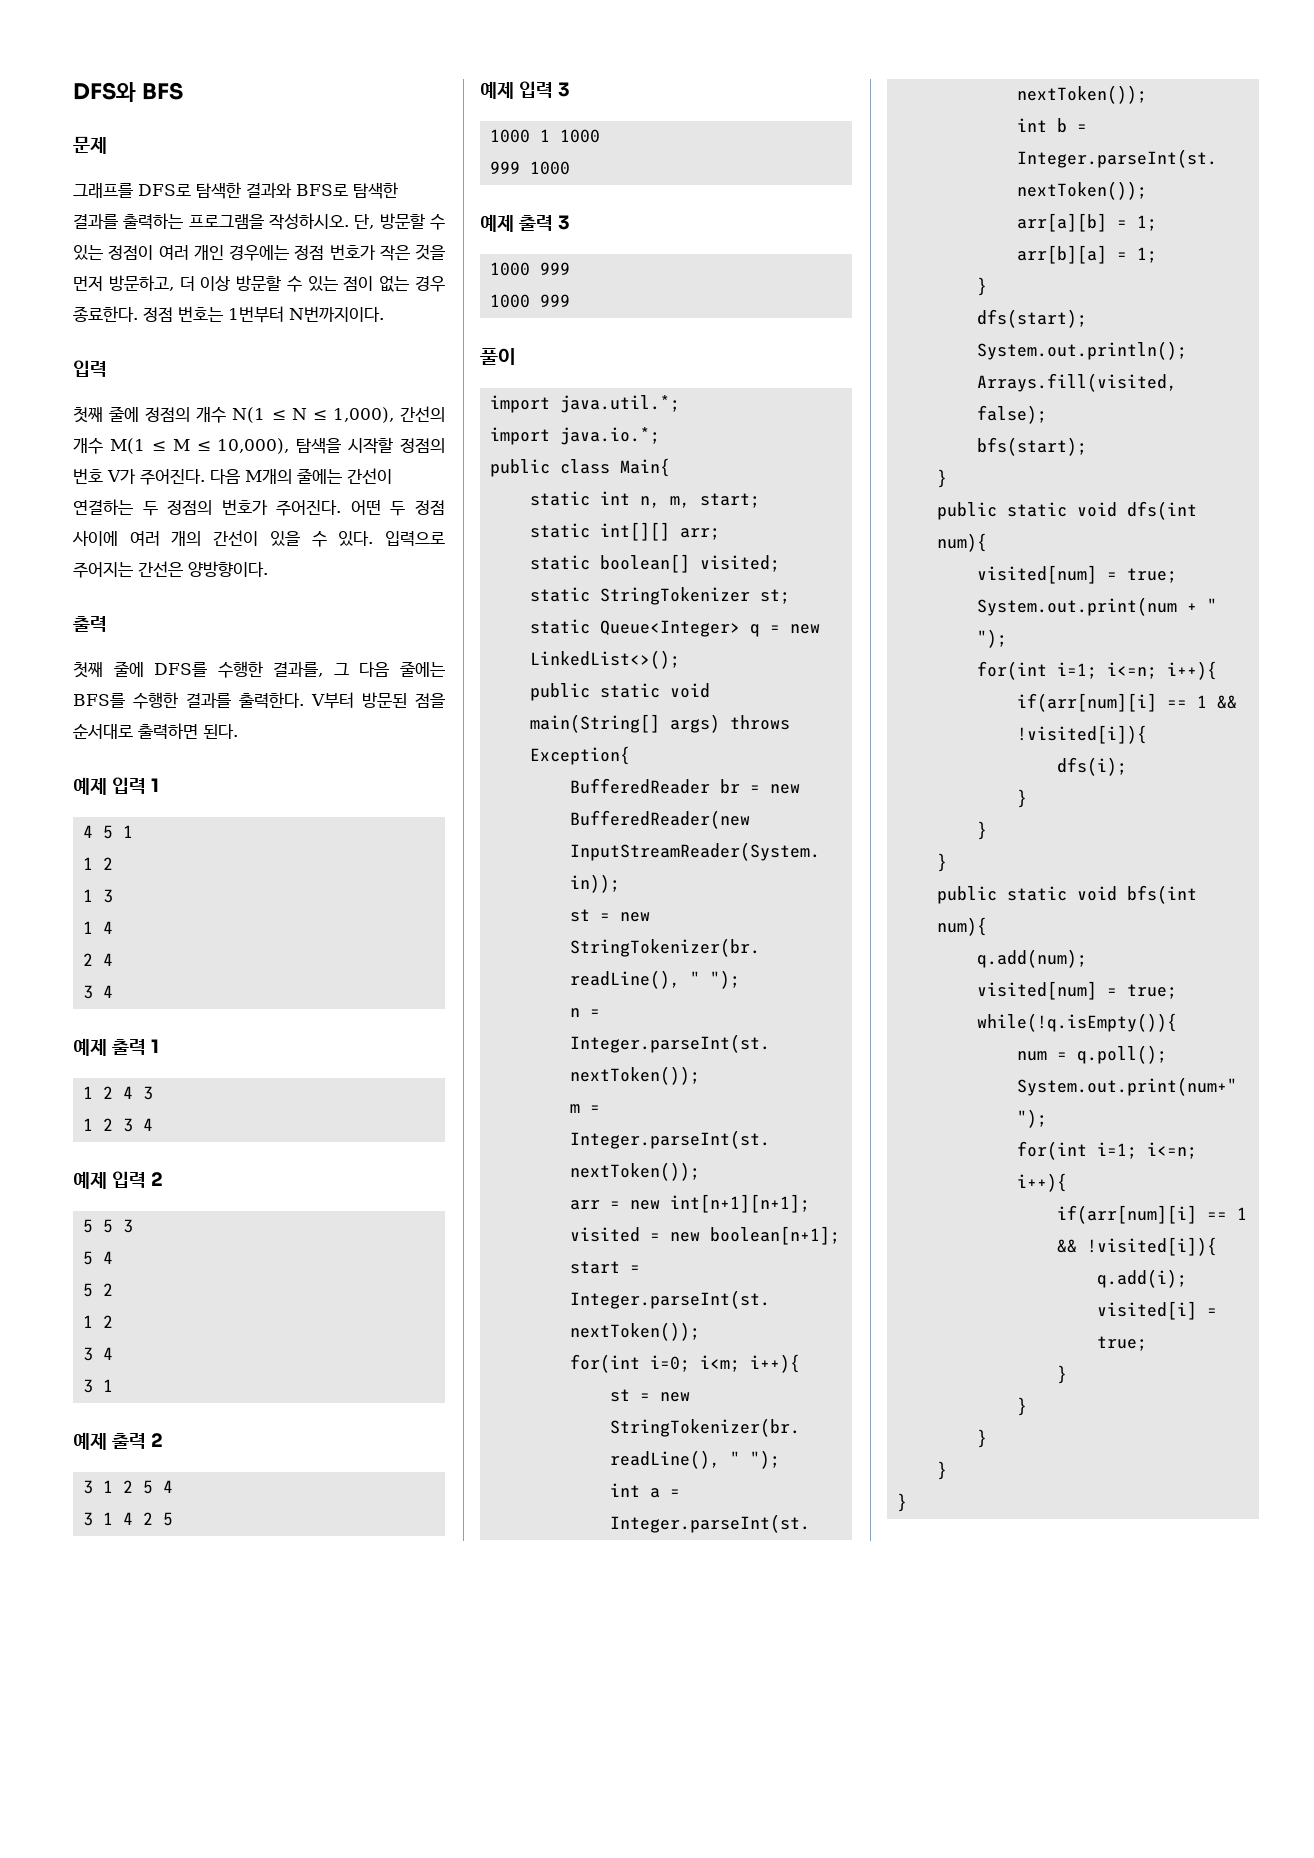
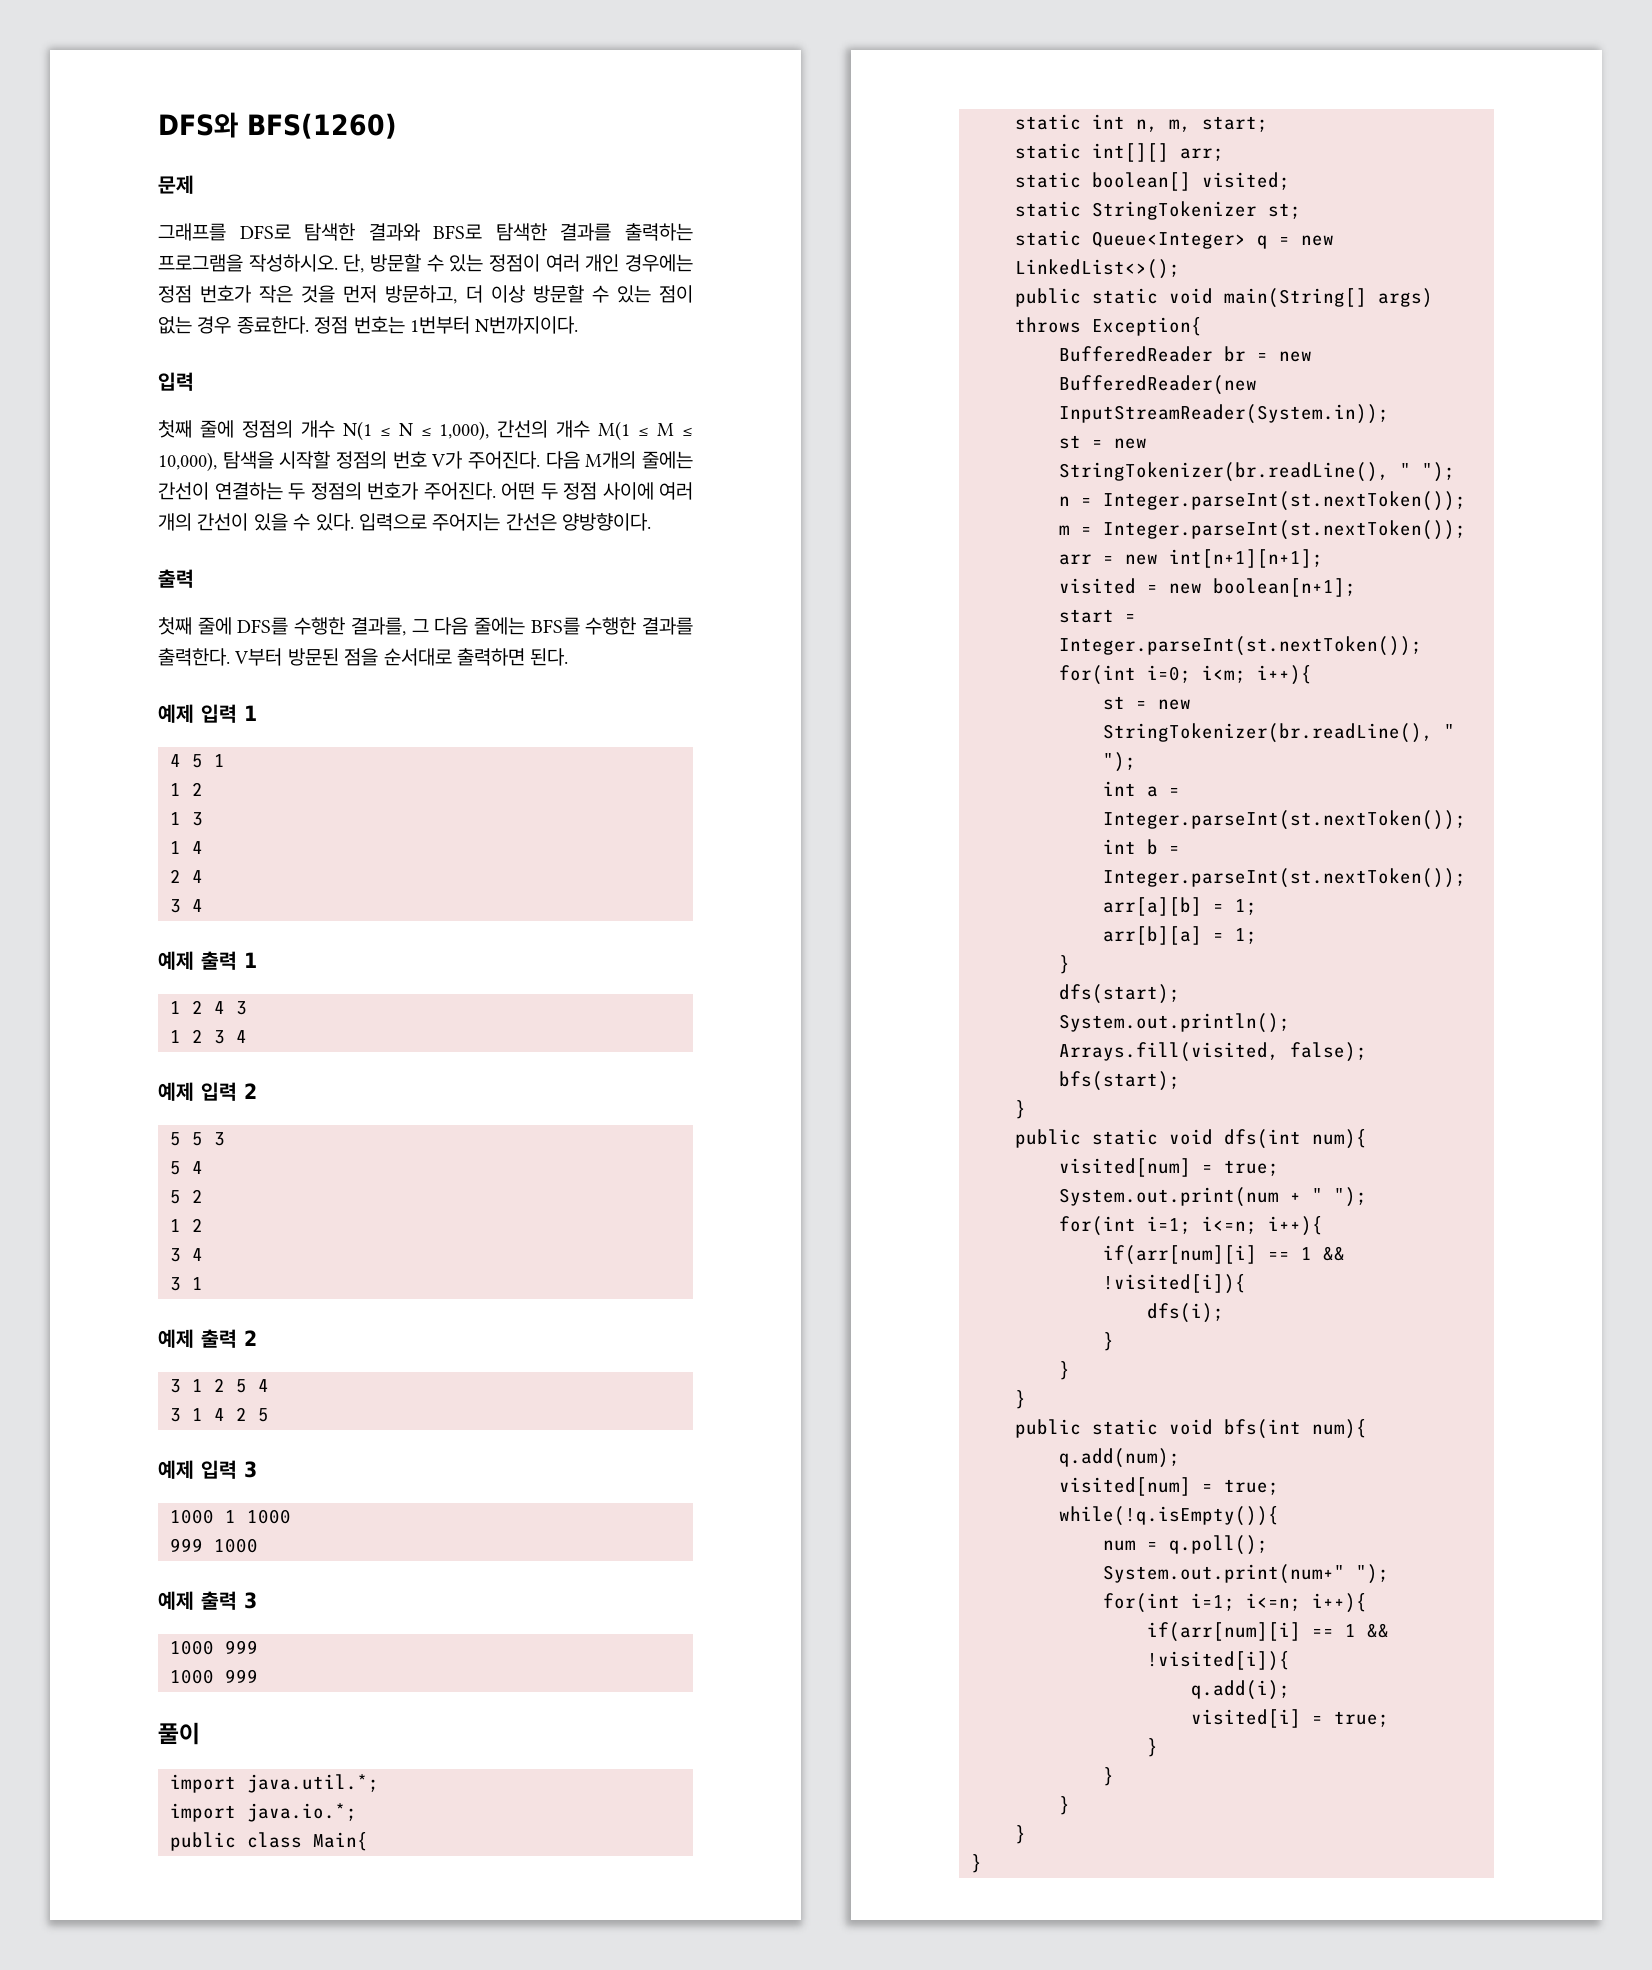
[141,82,183,100] BFS -> [247,113,397,139] BFS(1260)

